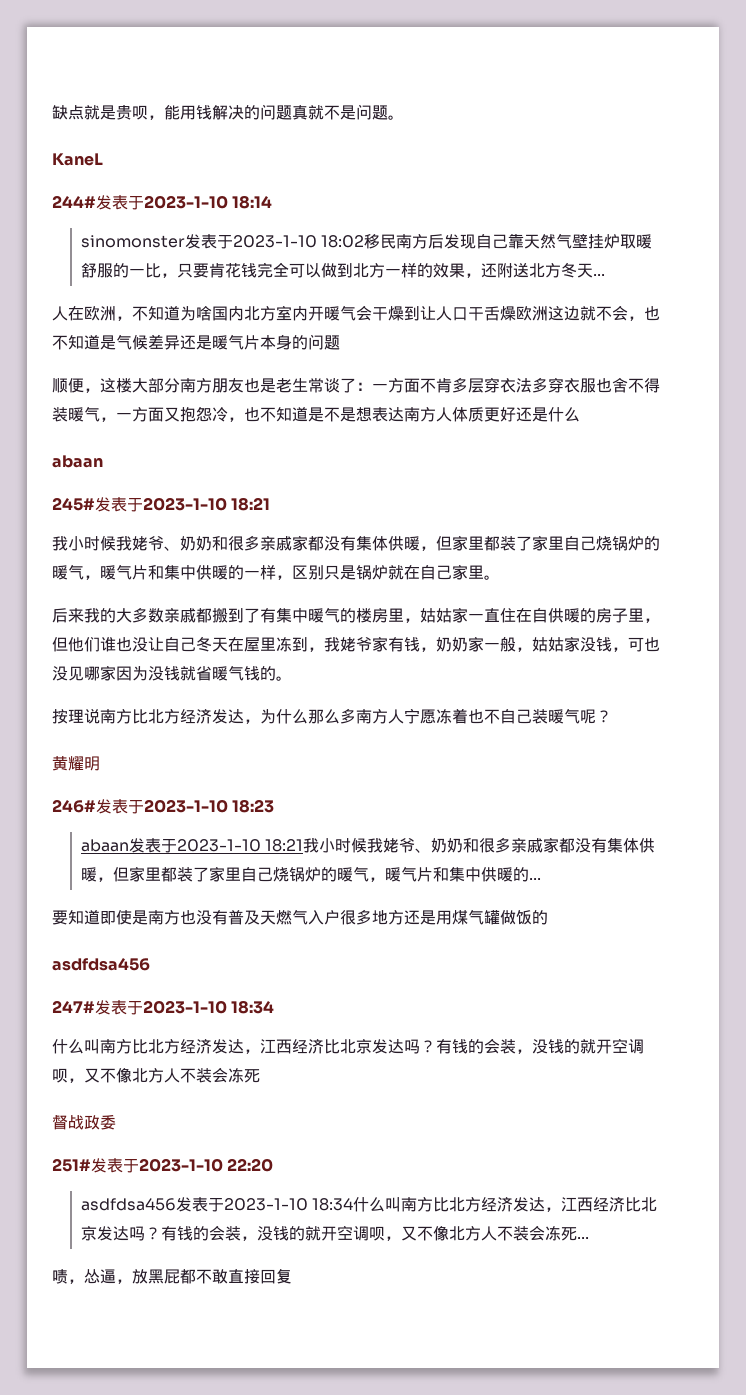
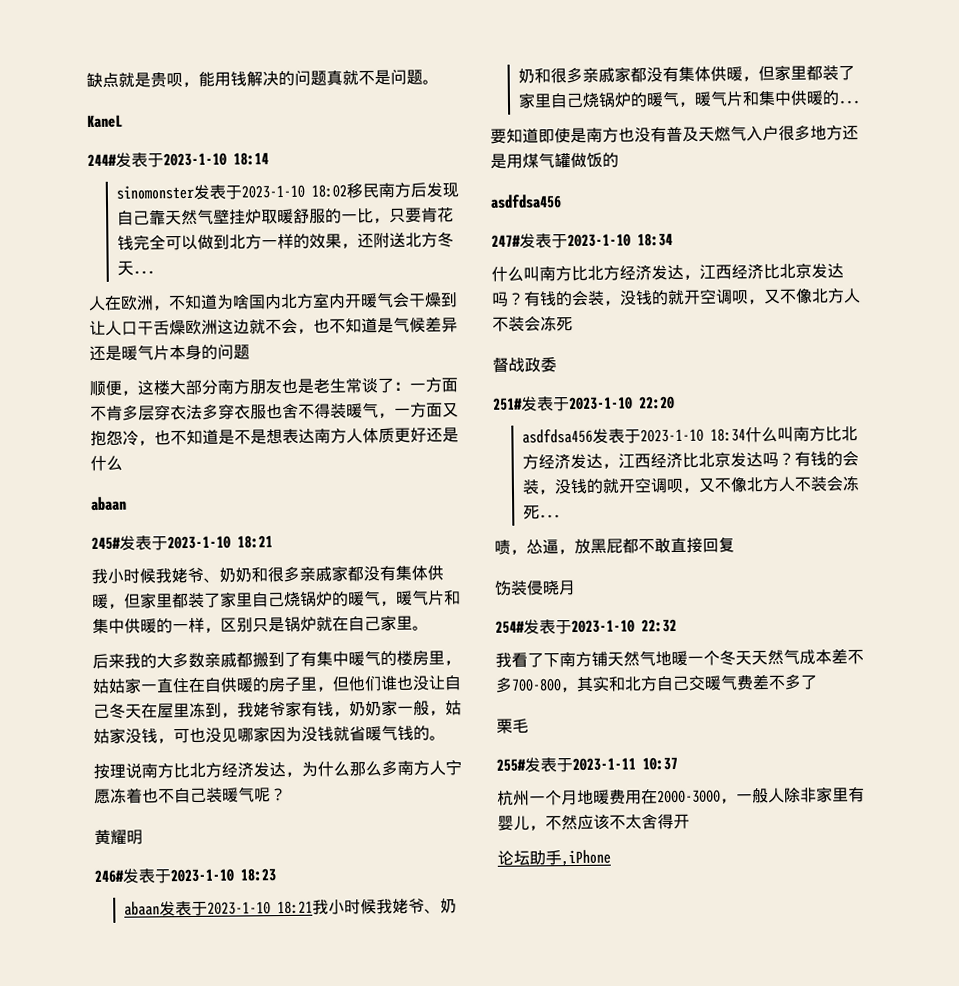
(292, 1276) none -> [494,580,576,596] [495,618,677,635] [495,648,864,668] [495,673,818,693] [496,718,529,734] [496,756,678,773] [497,786,865,806] [497,813,690,831] [497,849,611,867] // 饬装侵晓月 // 254#发表于2023-1-10 22:32 // 我看了下南方铺天然气地暖一个冬天天然气成本差不多700-800，其实和北方自己交暖气费差不多了 // 栗毛 // 255#发表于2023-1-11 10:37 // 杭州一个月地暖费用在2000-3000，一般人除非家里有婴儿，不然应该不太舍得开 // 论坛助手,iPhone

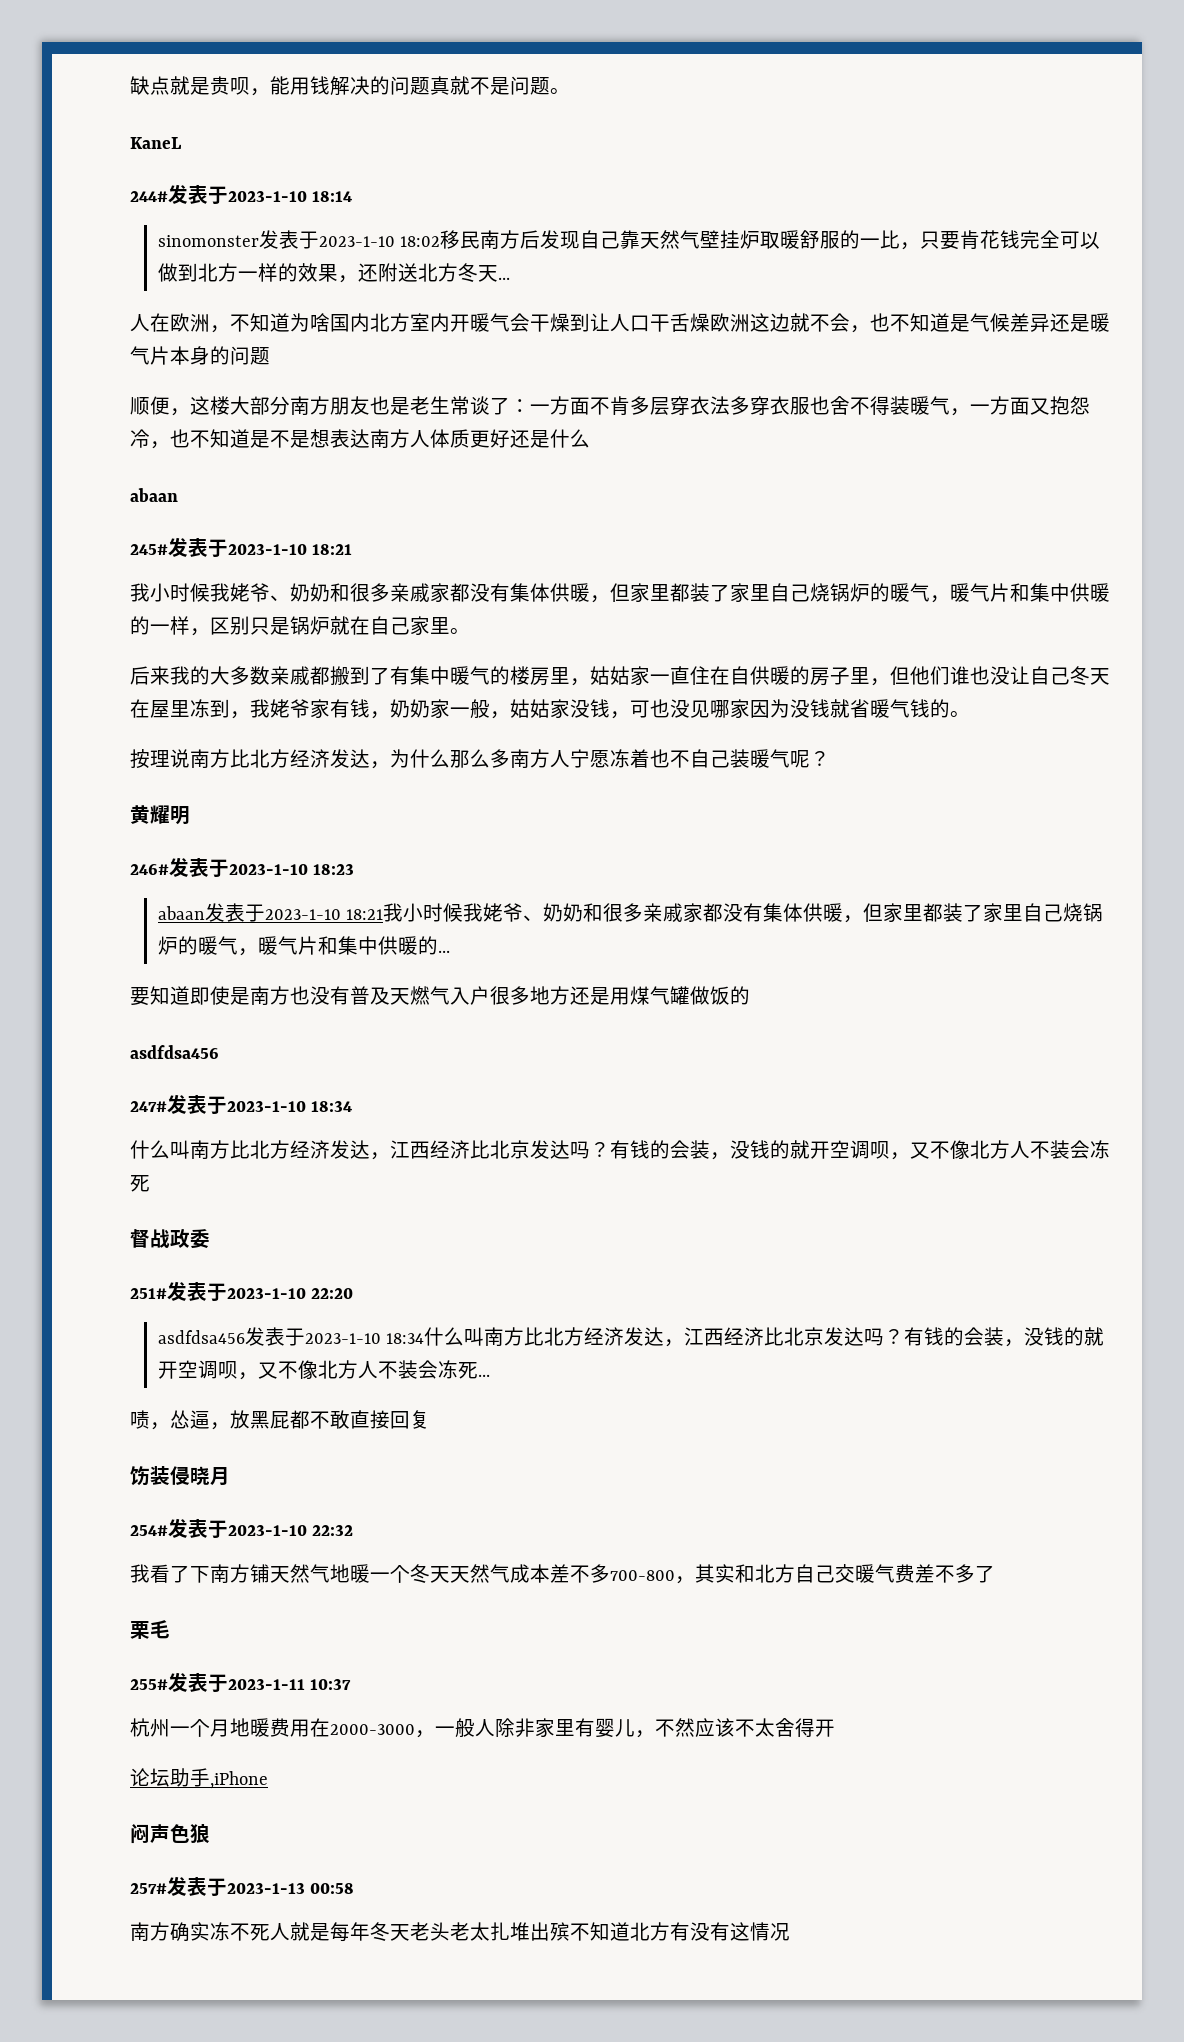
(611, 858) none -> [130,1824,210,1844] [130,1876,355,1896] [130,1922,790,1942] // 闷声色狼 // 257#发表于2023-1-13 00:58 // 南方确实冻不死人就是每年冬天老头老太扎堆出殡不知道北方有没有这情况

